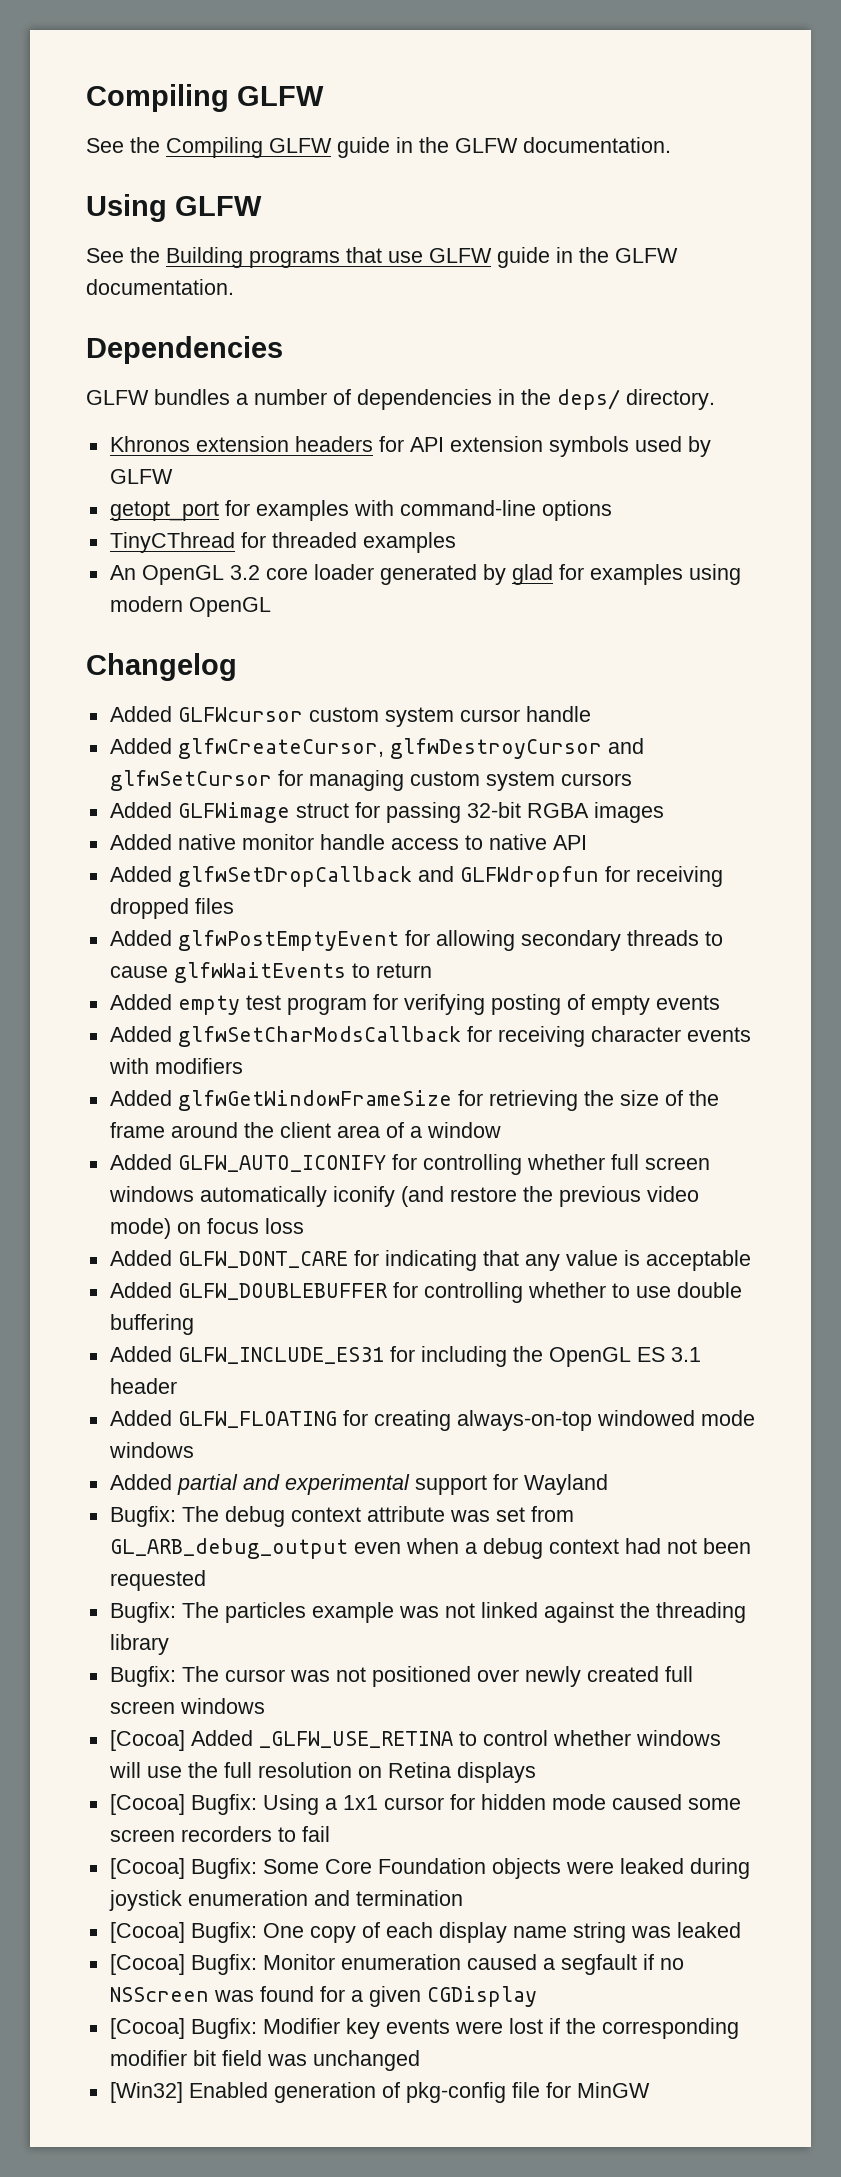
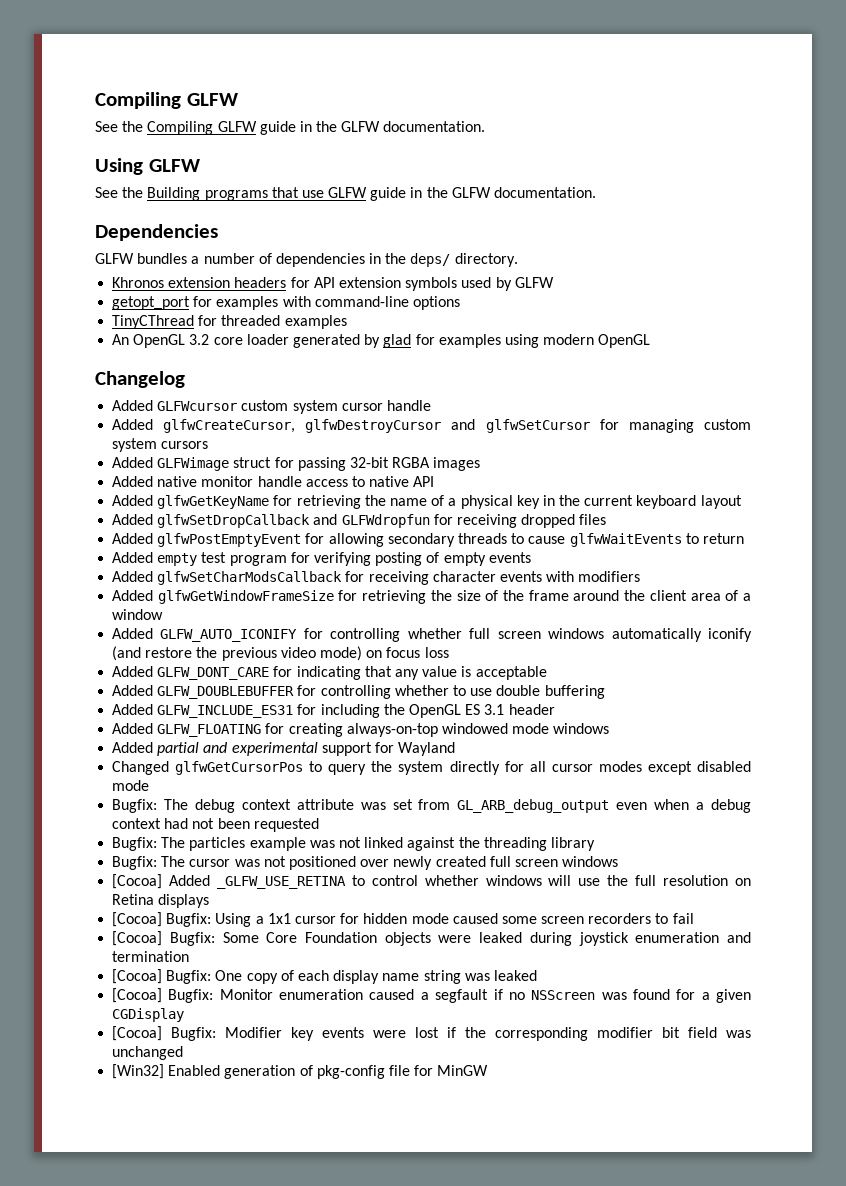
(587, 842) none -> [112,495,742,509] // Added glfwGetKeyName for retrieving the name of a physical key in the current keyboard layout
(608, 1484) none -> [112,761,751,775] [112,780,150,791] // Changed glfwGetCursorPos to query the system directly for all cursor modes except disabled mode

